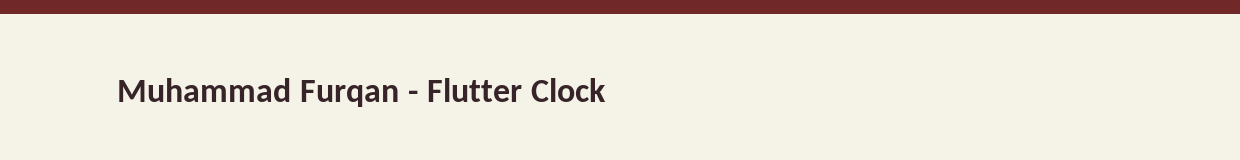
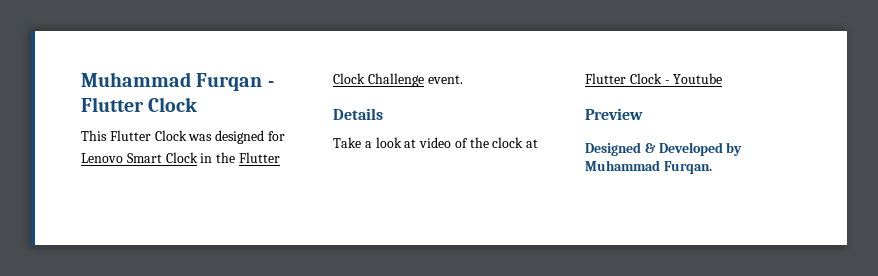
(607, 90) none -> [81,130,285,144] [81,152,280,163] [333,73,463,87] [333,108,383,120] [333,137,539,148] [585,73,723,84] [585,108,643,120] [585,142,743,156] [585,160,712,174] // This Flutter Clock was designed for Lenovo Smart Clock in the Flutter Clock Challenge event. // Details // Take a look at video of the clock at Flutter Clock - Youtube // Preview // Designed & Developed by Muhammad Furqan.

